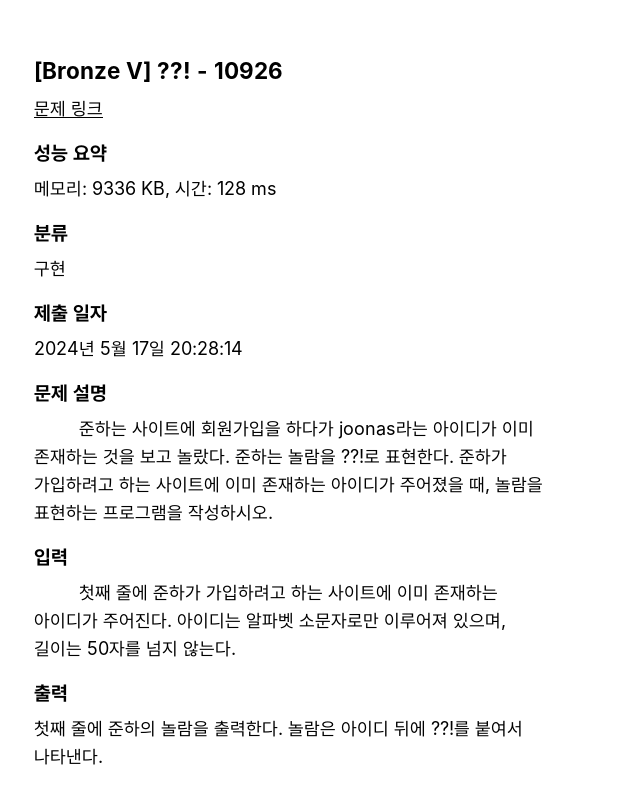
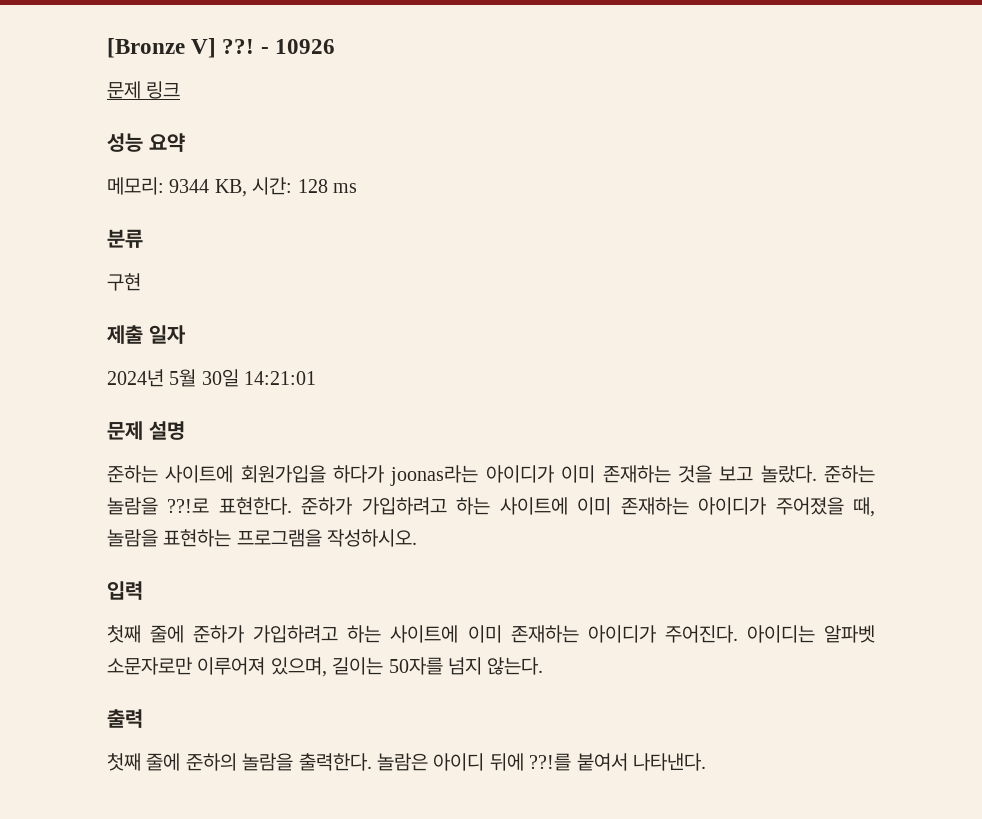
[92,180,136,195] 9336 -> [169,179,210,193] 9344
[132,340,243,357] 17일 20:28:14 -> [201,369,317,387] 30일 14:21:01

